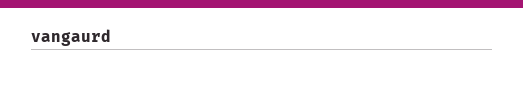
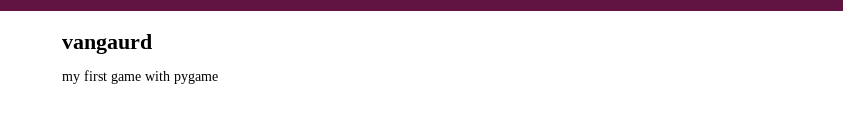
(111, 37) none -> [62,70,218,84] // my first game with pygame

